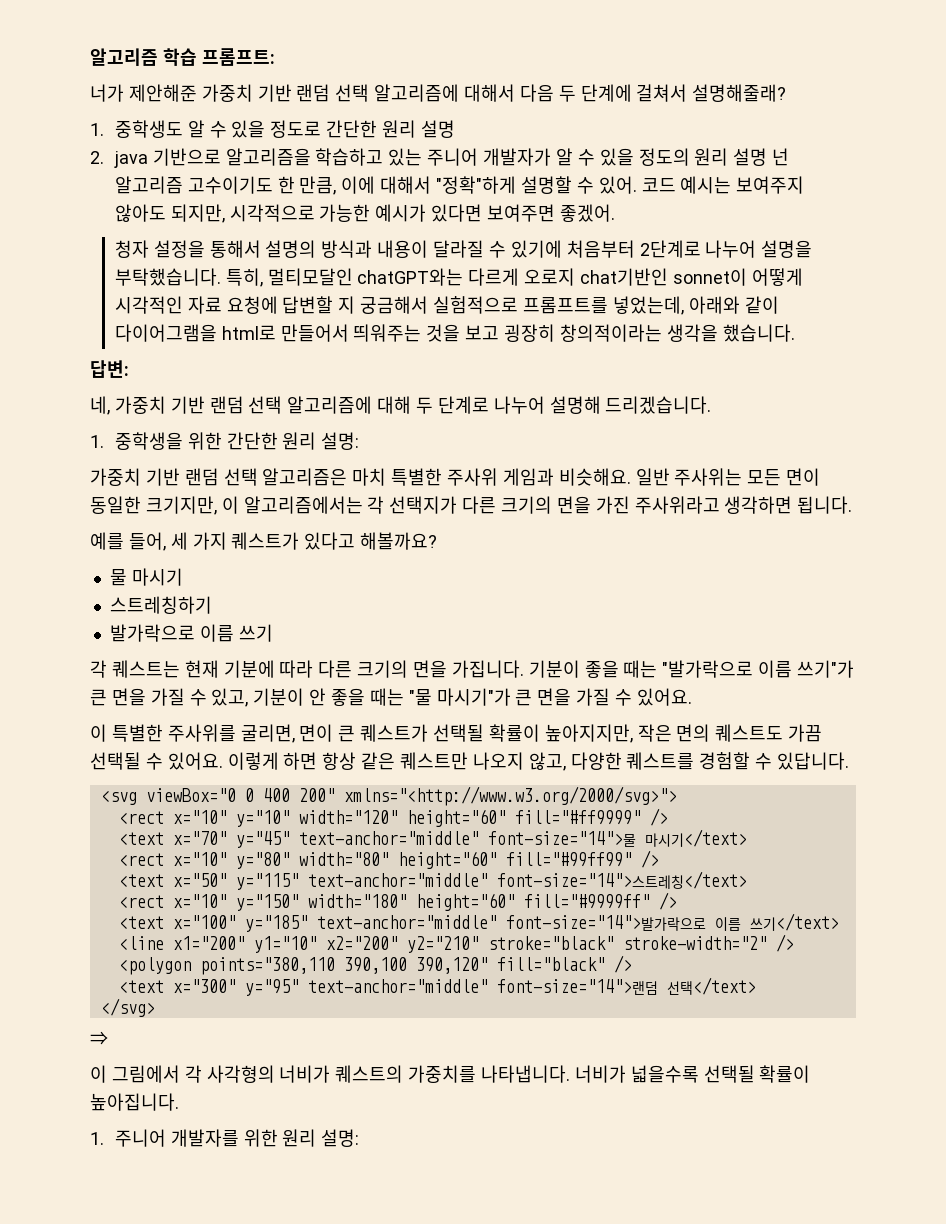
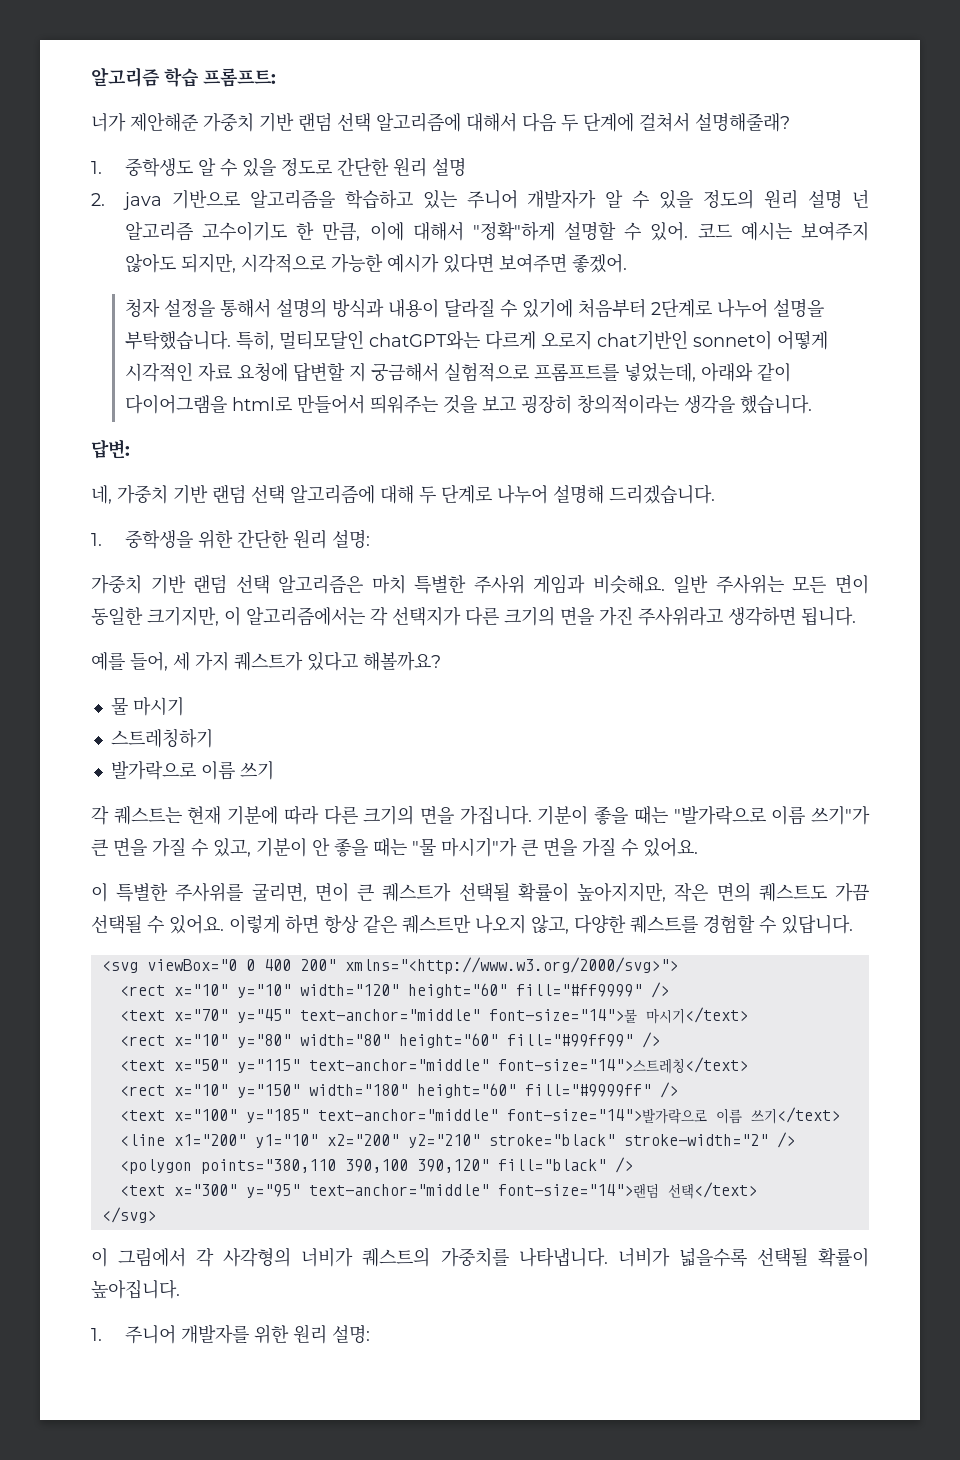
[90,1031,108,1045] // ⇒ -> (156, 1215) none

